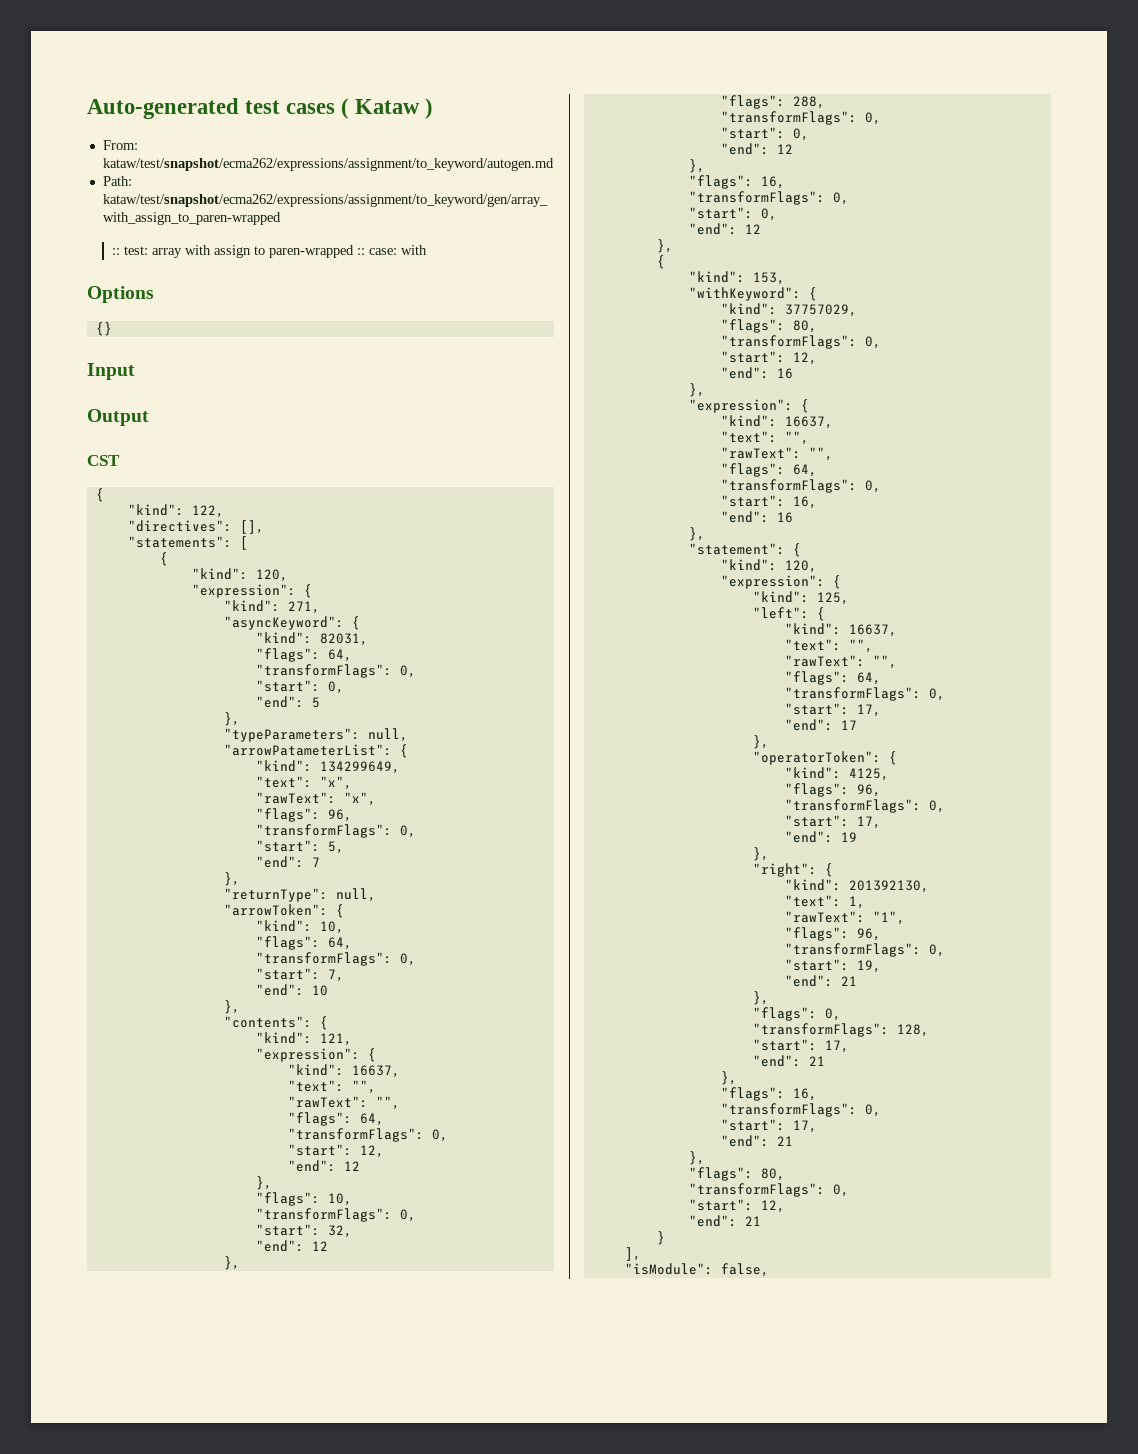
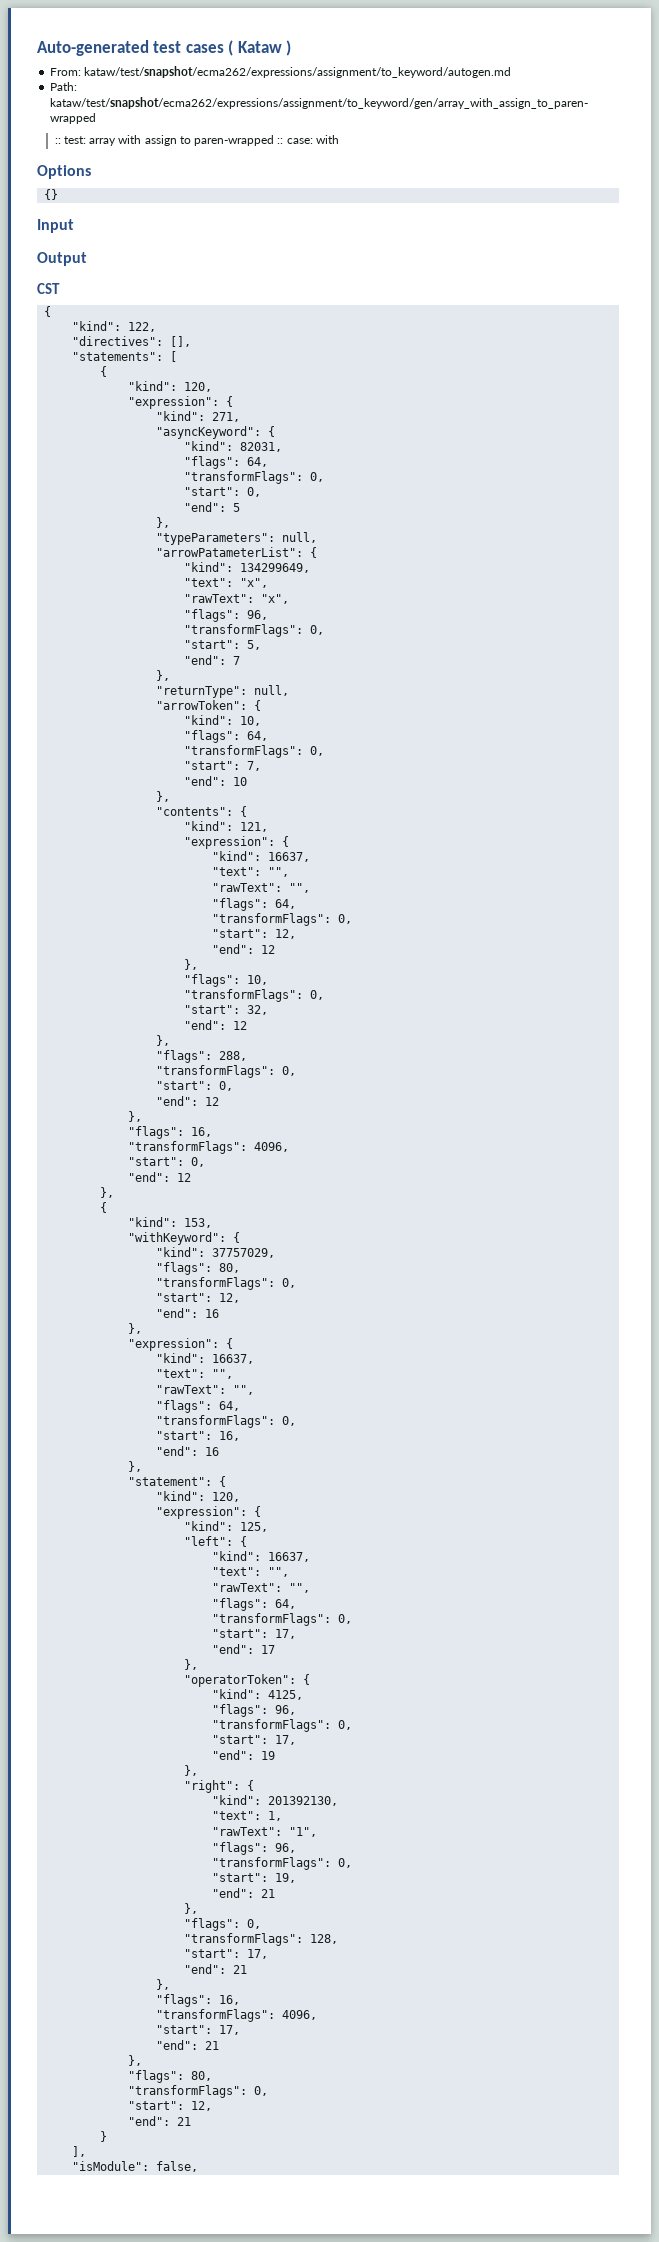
[832,192,849,205] 0, -> [254,1142,290,1152] 4096,
[864,1104,881,1117] 0, -> [282,2010,318,2020] 4096,

